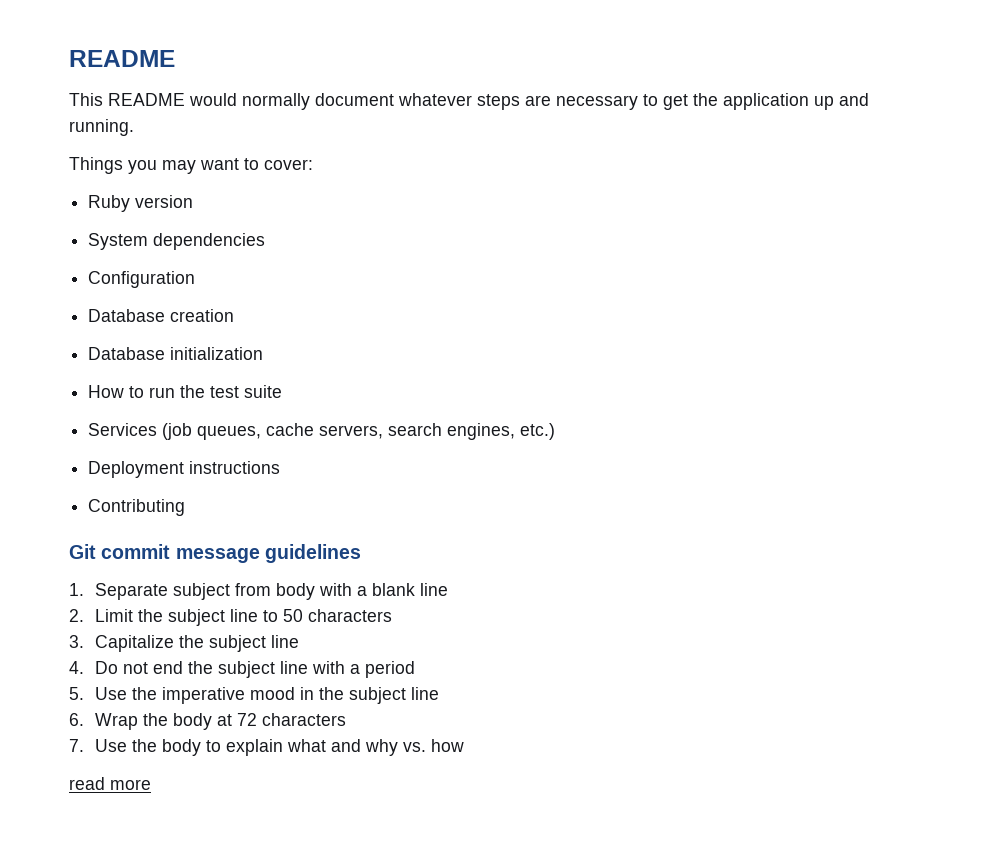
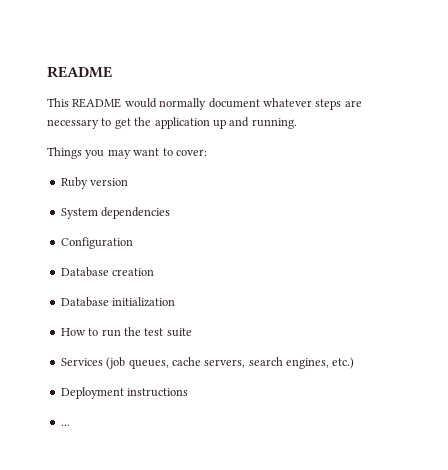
[88,499,186,516] [69,544,361,563] [69,583,448,600] [69,609,392,626] [69,635,299,652] [69,661,415,678] [69,687,439,704] [69,713,346,730] [69,739,464,756] [69,777,151,790] Contributing // Git commit message guidelines // 1. Separate subject from body with a blank line // 2. Limit the subject line to 50 characters // 3. Capitalize the subject line // 4. Do not end the subject line with a period // 5. Use the imperative mood in the subject line // 6. Wrap the body at 72 characters // 7. Use the body to explain what and why vs. how // read more -> [60,424,70,426] ...

